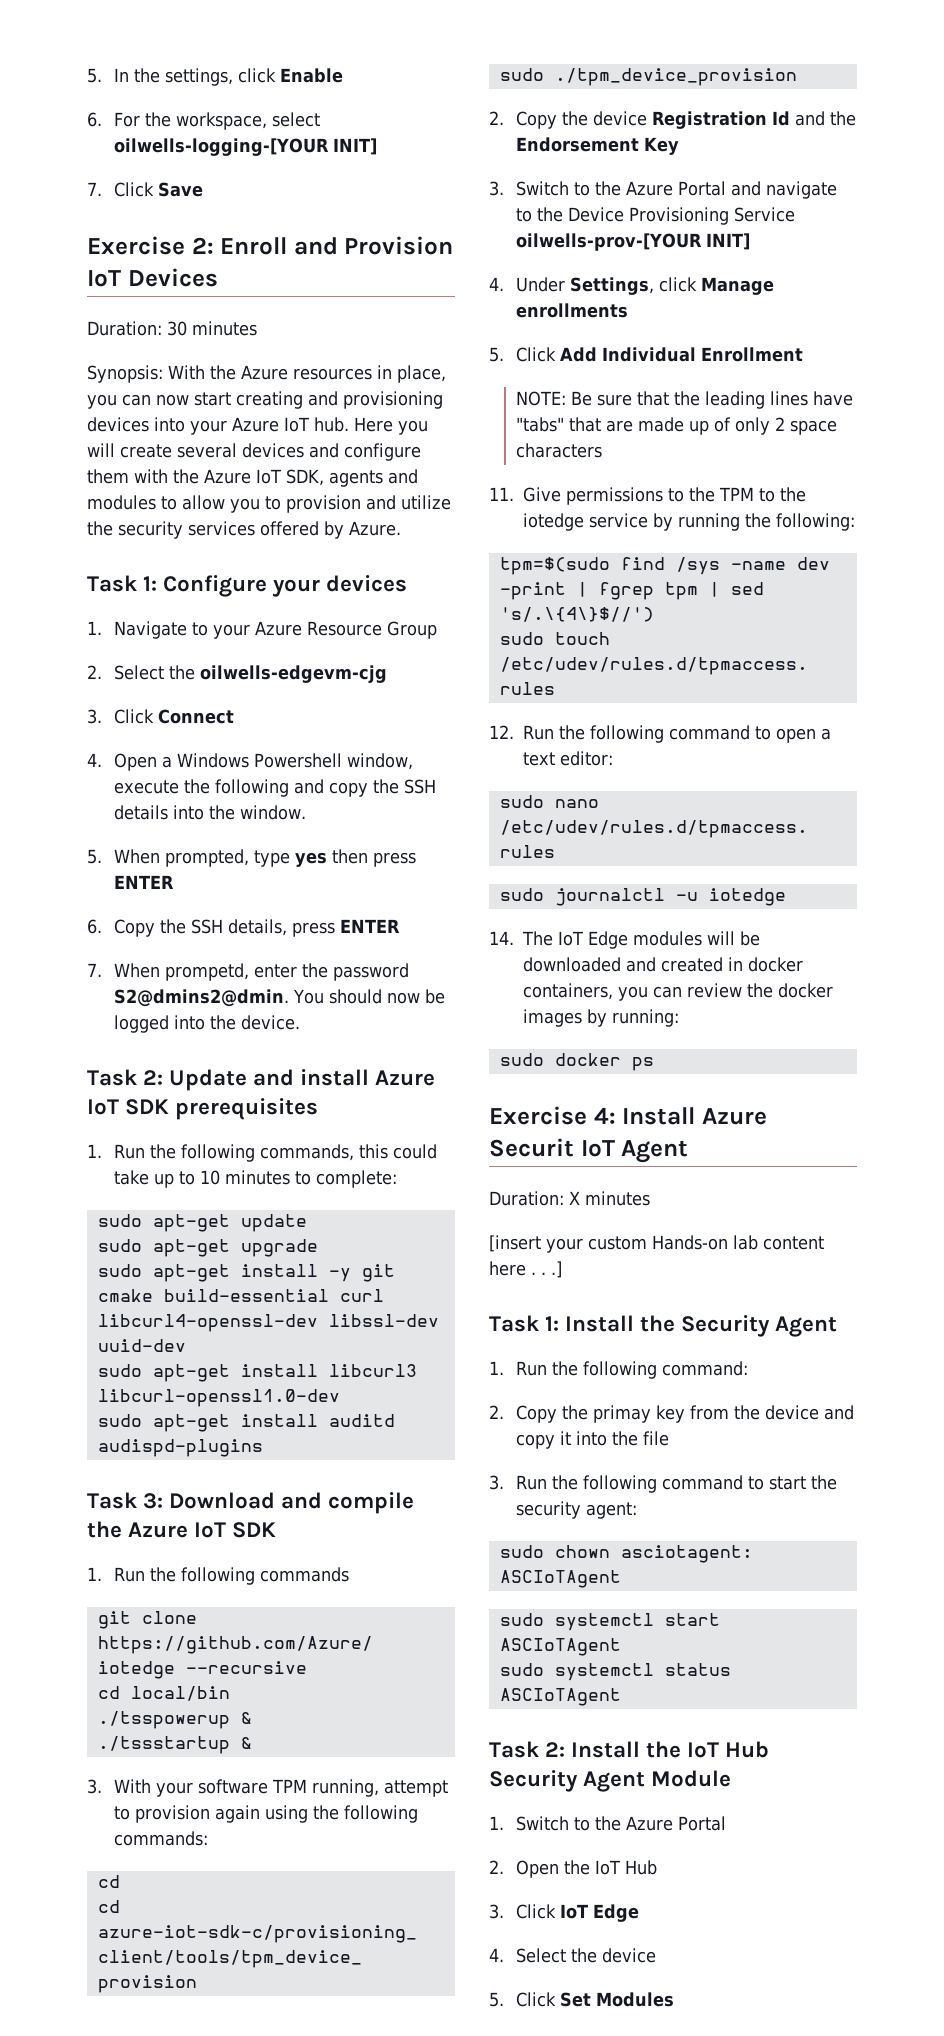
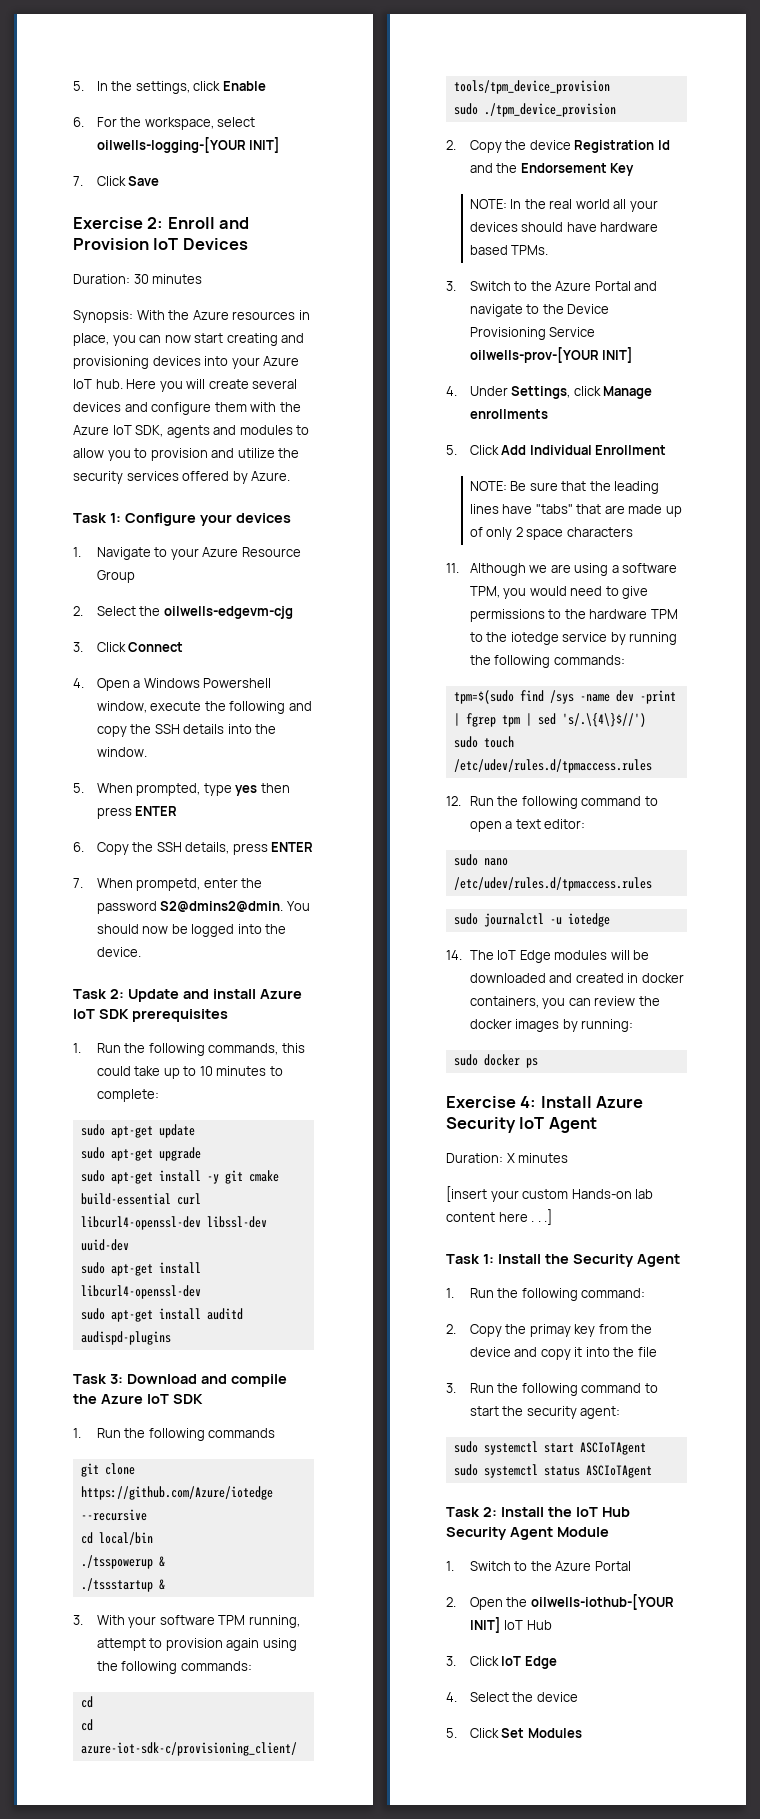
[328,1364,417,1377] [97,1389,340,1407] libcurl3 libcurl-openssl1.0-dev -> [80,1285,201,1299] libcurl4-openssl-dev
(680, 146) none -> [469,199,658,212] [469,222,659,232] [469,245,549,255] // NOTE: In the real world all your devices should have hardware based TPMs.
[523,487,561,502] Give -> [469,563,678,576] [469,586,649,599] Although we are using a software TPM, you would need to give
(715, 494) none -> [589,609,648,619] hardware
[776,513,855,531] following: -> [494,655,625,668] following commands:
[489,1138,574,1157] Securit -> [446,1117,516,1133] Security
[499,1545,753,1563] [499,1570,621,1588] // sudo chown asciotagent: ASCIoTAgent -> (621, 1412) none
(591, 1867) none -> [530,1594,674,1610] [469,1617,501,1633] oilwells-iothub-[YOUR INIT]

